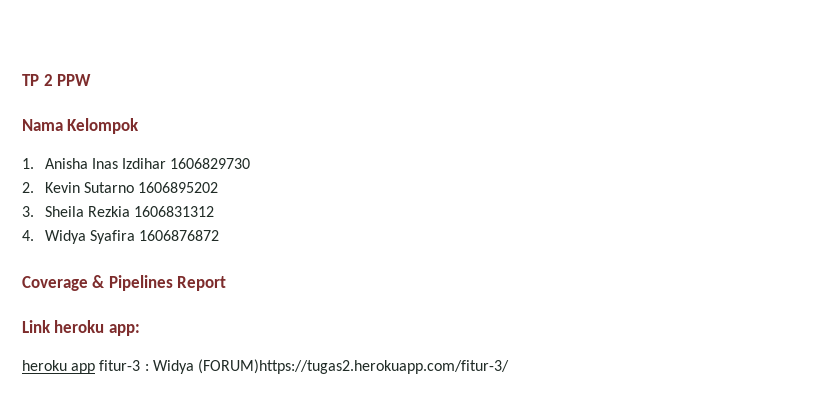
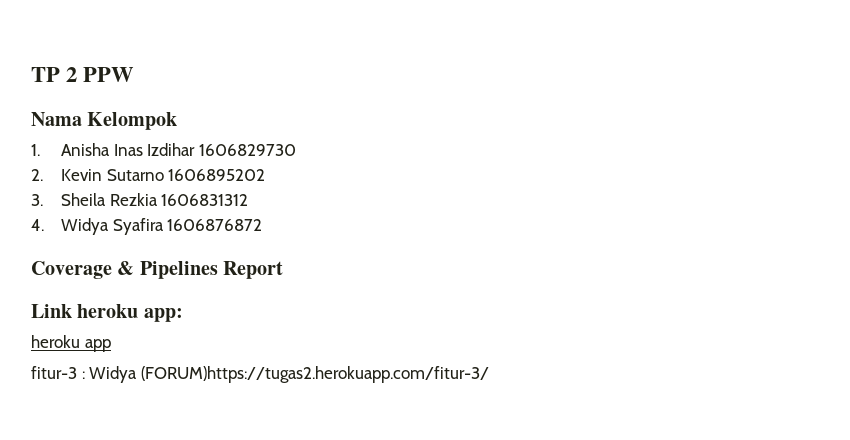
(96, 368) none -> (111, 345) //

